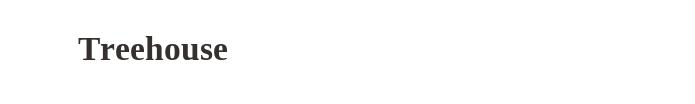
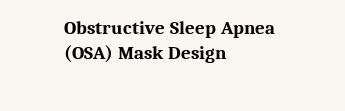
[78,36,228,60] Treehouse -> [64,21,276,38] [64,45,228,63] Obstructive Sleep Apnea (OSA) Mask Design

